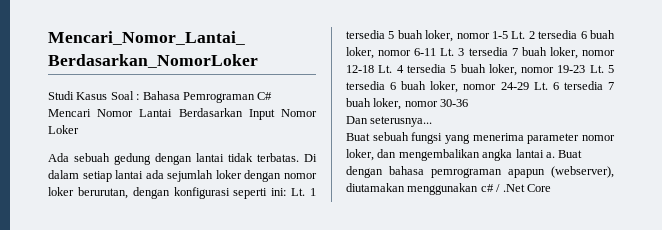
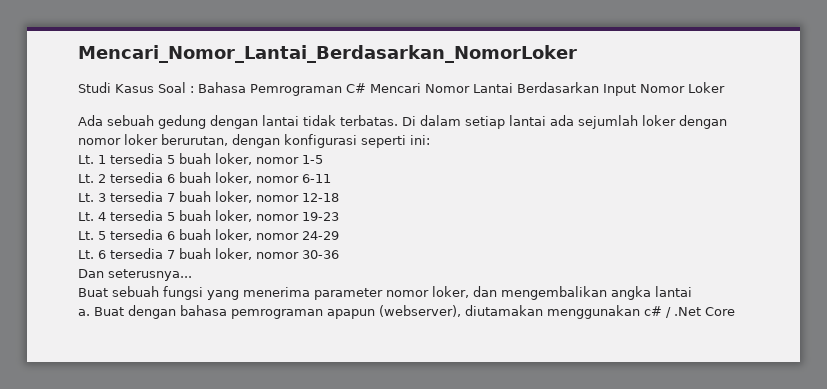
(287, 192) none -> (430, 140) //
(508, 35) none -> (323, 159) //
(437, 52) none -> (331, 178) //
(374, 69) none -> (339, 197) //
(586, 69) none -> (339, 216) //
(529, 86) none -> (339, 235) //
(544, 153) none -> (692, 291) //

